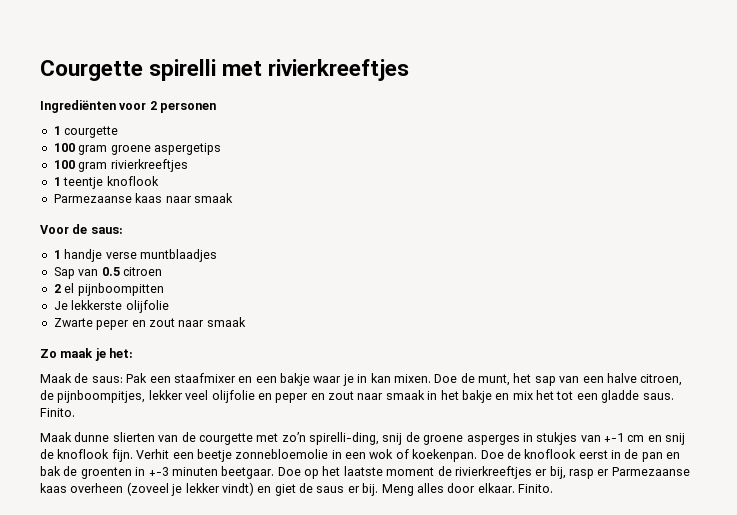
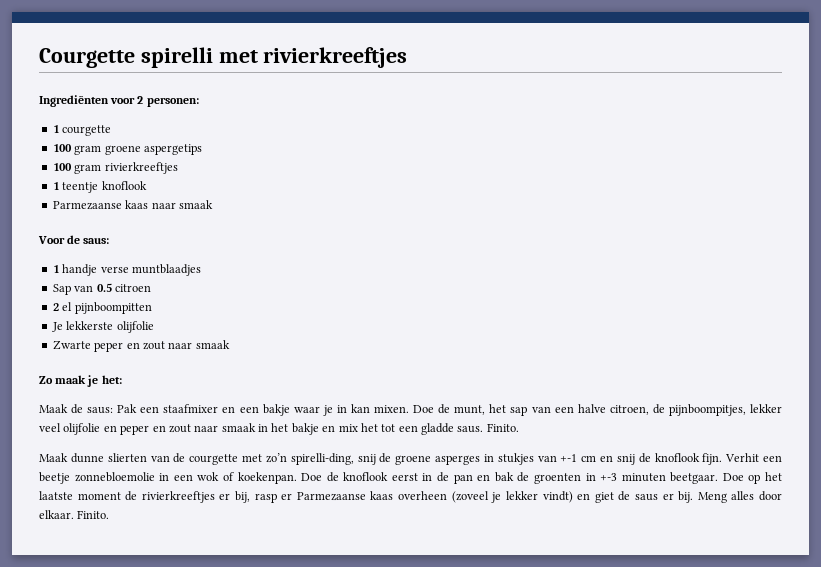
[160,102,217,113] personen -> [146,97,199,107] personen:

